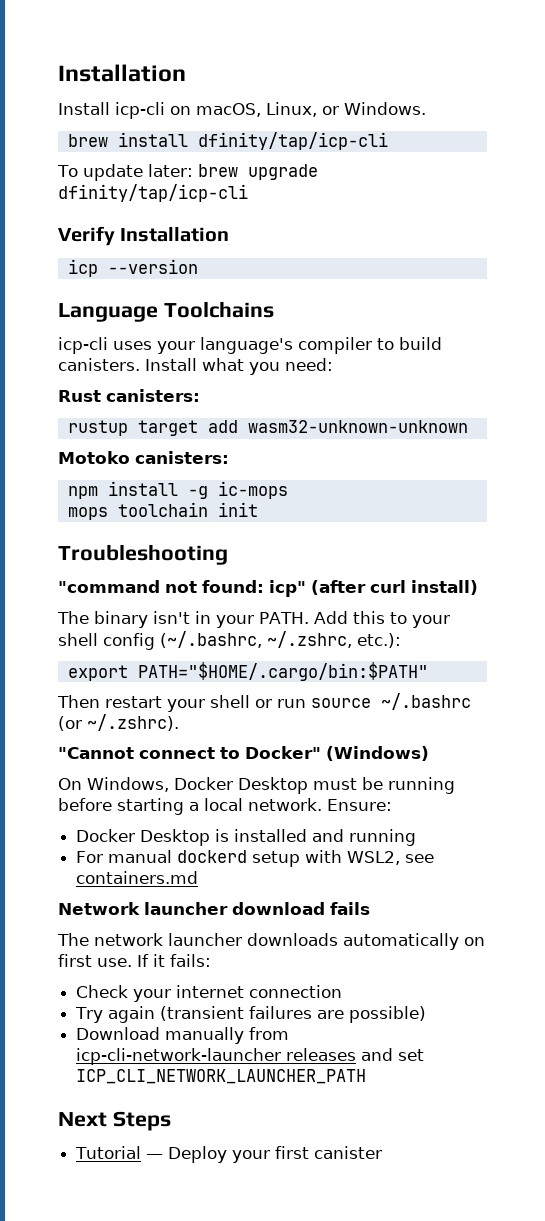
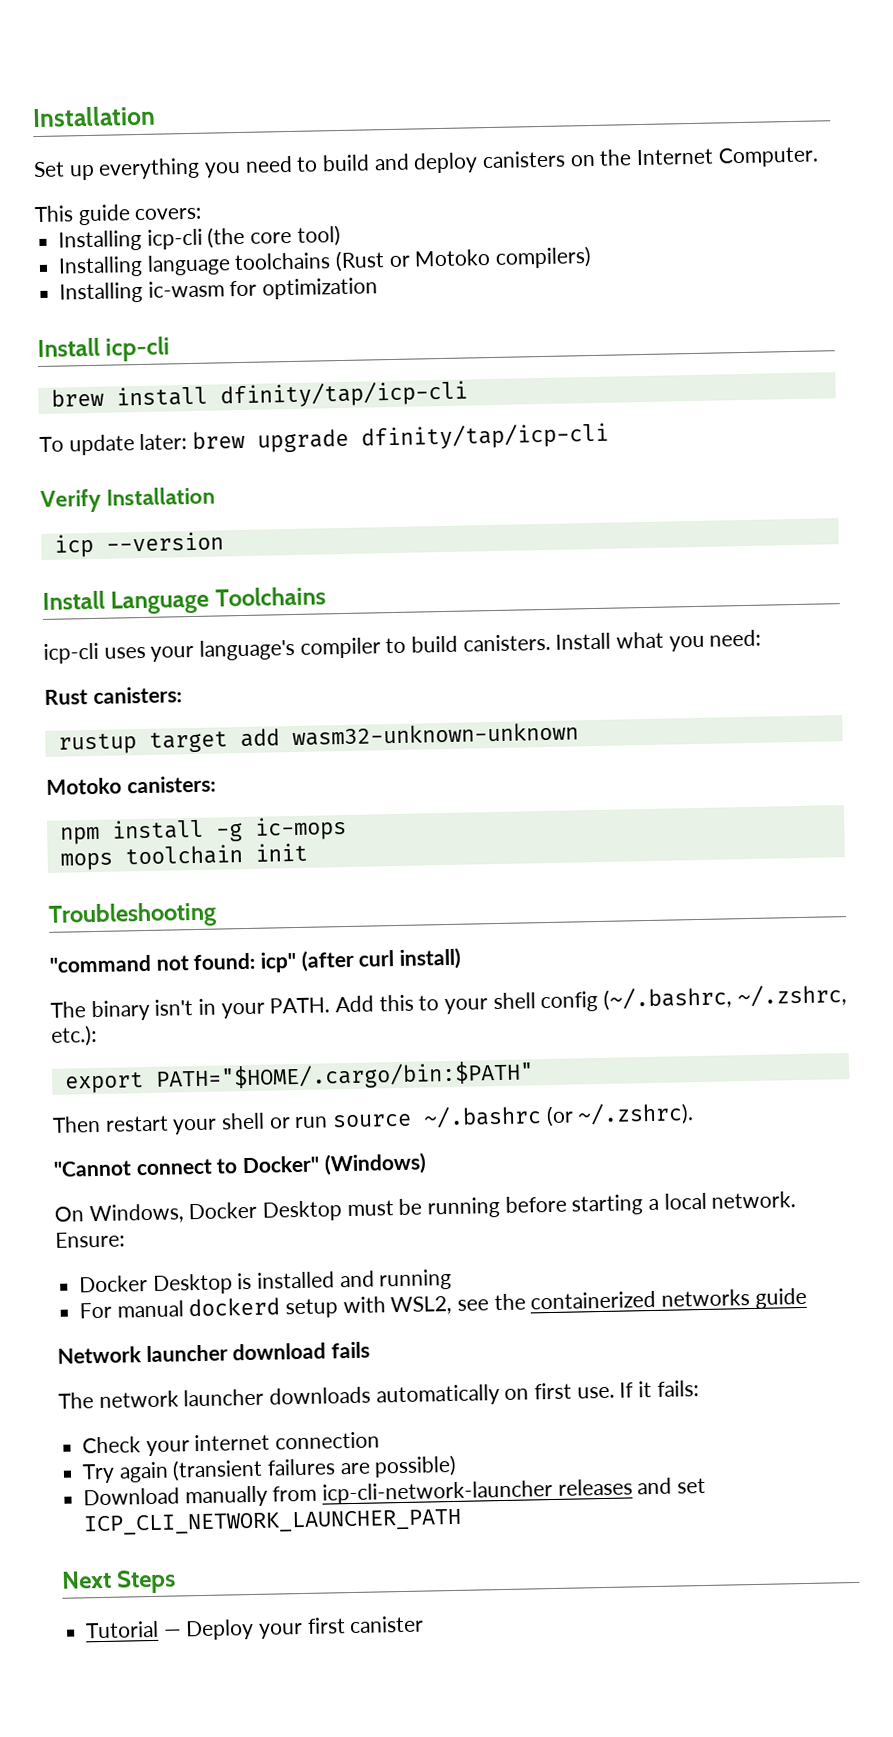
[58,64,186,82] [58,102,426,119] Installation // Install icp-cli on macOS, Linux, or Windows. -> [32,105,156,128] [33,146,819,181] [34,204,203,226] [58,224,341,252] [58,245,593,278] [59,277,379,304] [37,336,171,362] Installation // Set up everything you need to build and deploy canisters on the Internet Computer. // This guide covers: // Installing icp-cli (the core tool) // Installing language toolchains (Rust or Motoko compilers) // Installing ic-wasm for optimization // Install icp-cli
(198, 266) none -> [42,590,105,610] Install
[76,871,199,884] containers.md -> [493,1287,807,1311] the containerized networks guide

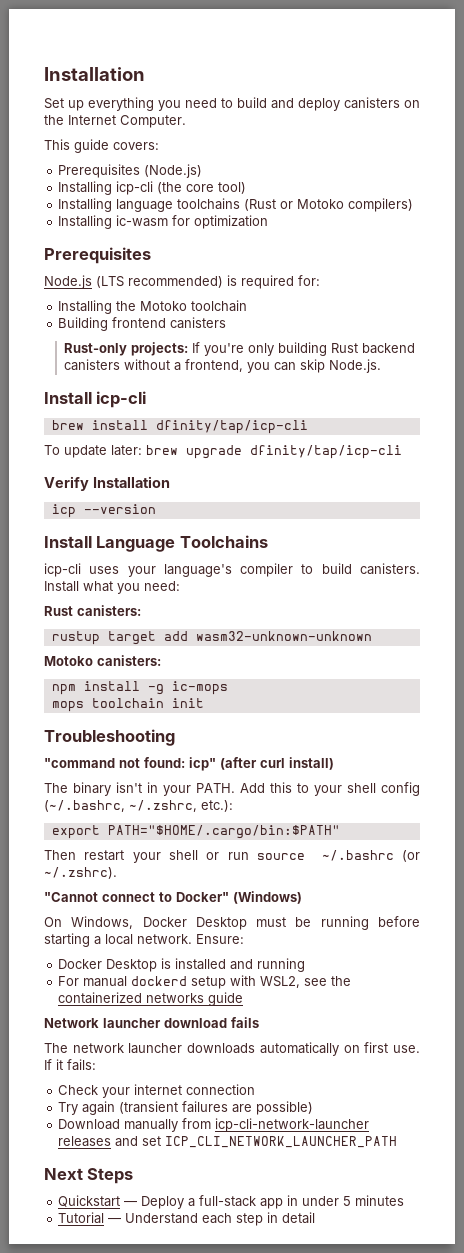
(203, 214) none -> [58,164,203,178] // Prerequisites (Node.js)
(379, 288) none -> [44,247,151,264] [44,275,320,289] [58,300,248,314] [58,317,227,331] [64,342,416,356] [64,359,382,373] // Prerequisites // Node.js (LTS recommended) is required for: // Installing the Motoko toolchain // Building frontend canisters // Rust-only projects: If you're only building Rust backend canisters without a frontend, you can skip Node.js.
[85,1615,425,1641] Tutorial — Deploy your first canister -> [58,1195,405,1209] [58,1212,316,1226] Quickstart — Deploy a full-stack app in under 5 minutes // Tutorial — Understand each step in detail

